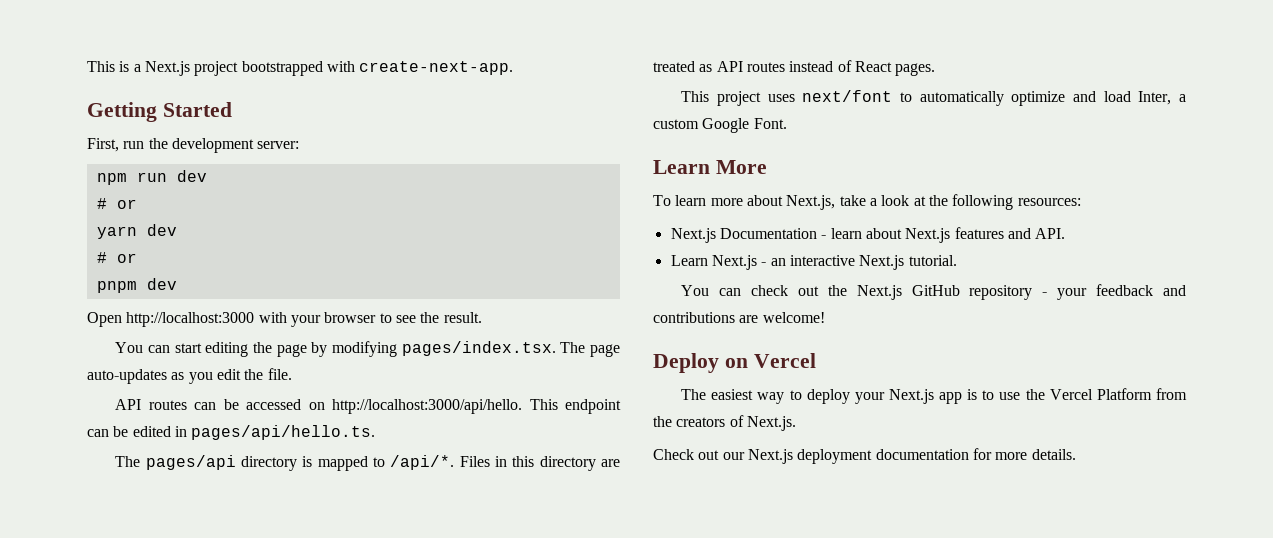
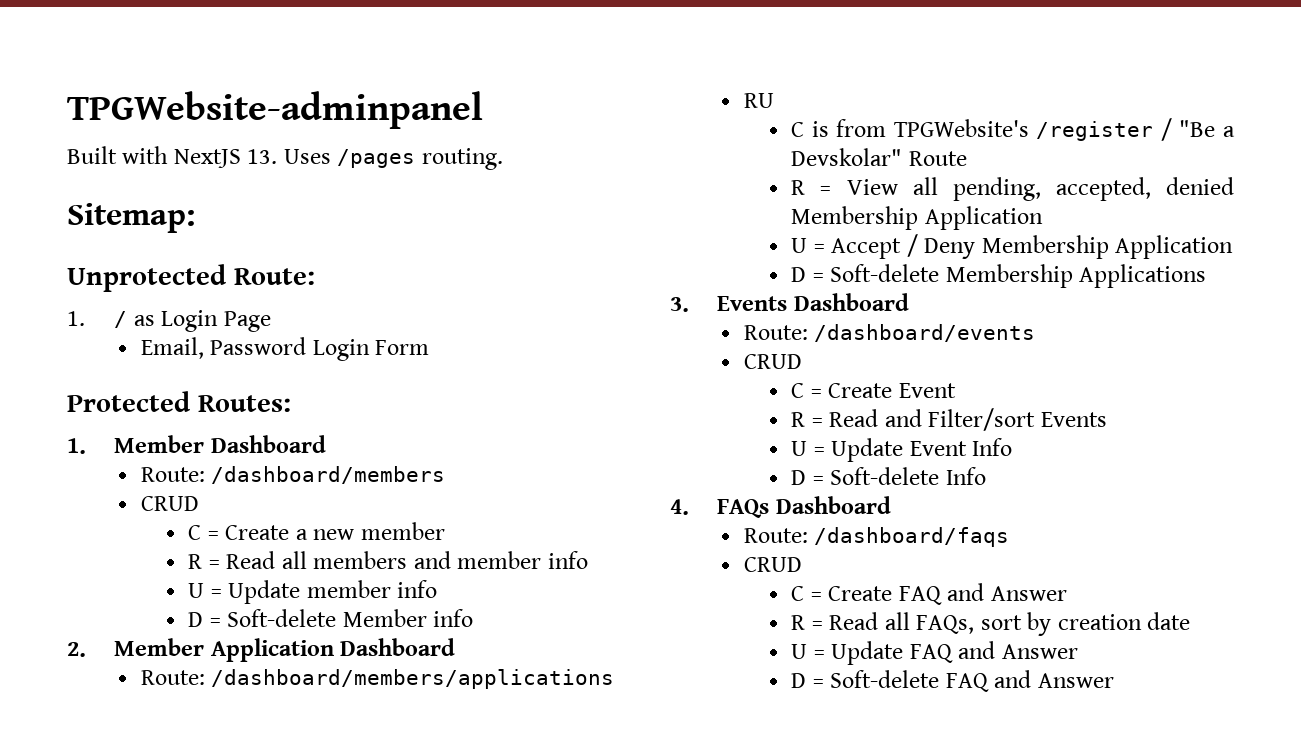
[87,61,514,76] [87,102,232,122] [87,138,300,153] [96,170,207,185] [96,198,137,209] [96,224,177,239] [96,252,137,263] [96,278,177,293] [87,312,482,327] [115,341,620,357] [87,368,292,384] [115,399,621,414] [87,425,376,440] [115,455,621,471] [653,60,936,76] [681,90,1186,106] [653,118,787,133] [653,160,767,174] [653,194,1081,210] [670,227,1066,243] [670,255,957,270] [681,284,1186,300] [653,312,825,323] [653,353,816,373] [681,388,1187,404] [653,415,796,431] [653,448,1076,464] This is a Next.js project bootstrapped with create-next-app. // Getting Started // First, run the development server: // npm run dev // # or // yarn dev // # or // pnpm dev // Open http://localhost:3000 with your browser to see the result. // You can start editing the page by modifying pages/index.tsx. The page auto-updates as you edit the file. // API routes can be accessed on http://localhost:3000/api/hello. This endpoint can be edited in pages/api/hello.ts. // The pages/api directory is mapped to /api/*. Files in this directory are treated as API routes instead of React pages. // This project uses next/font to automatically optimize and load Inter, a custom Google Font. // Learn More // To learn more about Next.js, take a look at the following resources: // Next.js Documentation - learn about Next.js features and API. // Learn Next.js - an interactive Next.js tutorial. // You can check out the Next.js GitHub repository - your feedback and contributions are welcome! // Deploy on Vercel // The easiest way to deploy your Next.js app is to use the Vercel Platform from the creators of Next.js. // Check out our Next.js deployment documentation for more details. -> [67,91,483,129] [67,146,503,170] [67,203,195,233] [67,264,315,292] [67,310,271,332] [140,337,430,361] [67,391,291,412] [67,435,326,454] [140,466,446,484] [140,496,199,511] [188,522,445,540] [188,551,588,569] [188,580,438,604] [188,609,474,627] [67,638,456,662] [140,669,615,689] [743,93,774,108] [791,118,1235,141] [791,148,967,166] [791,177,1234,201] [791,206,1043,230] [791,234,1234,259] [791,264,1207,288] [670,293,909,312] [743,324,1036,342] [743,354,802,369] [791,383,956,398] [791,408,1107,431] [791,438,1013,462] [791,467,986,485] [670,496,891,518] [743,527,1010,547] [743,557,802,572] [791,583,1067,605] [791,612,1191,636] [791,641,1078,665] [791,670,1114,692] TPGWebsite-adminpanel // Built with NextJS 13. Uses /pages routing. // Sitemap: // Unprotected Route: // 1. / as Login Page // Email, Password Login Form // Protected Routes: // 1. Member Dashboard // Route: /dashboard/members // CRUD // C = Create a new member // R = Read all members and member info // U = Update member info // D = Soft-delete Member info // 2. Member Application Dashboard // Route: /dashboard/members/applications // RU // C is from TPGWebsite's /register / "Be a Devskolar" Route // R = View all pending, accepted, denied Membership Application // U = Accept / Deny Membership Application // D = Soft-delete Membership Applications // 3. Events Dashboard // Route: /dashboard/events // CRUD // C = Create Event // R = Read and Filter/sort Events // U = Update Event Info // D = Soft-delete Info // 4. FAQs Dashboard // Route: /dashboard/faqs // CRUD // C = Create FAQ and Answer // R = Read all FAQs, sort by creation date // U = Update FAQ and Answer // D = Soft-delete FAQ and Answer

